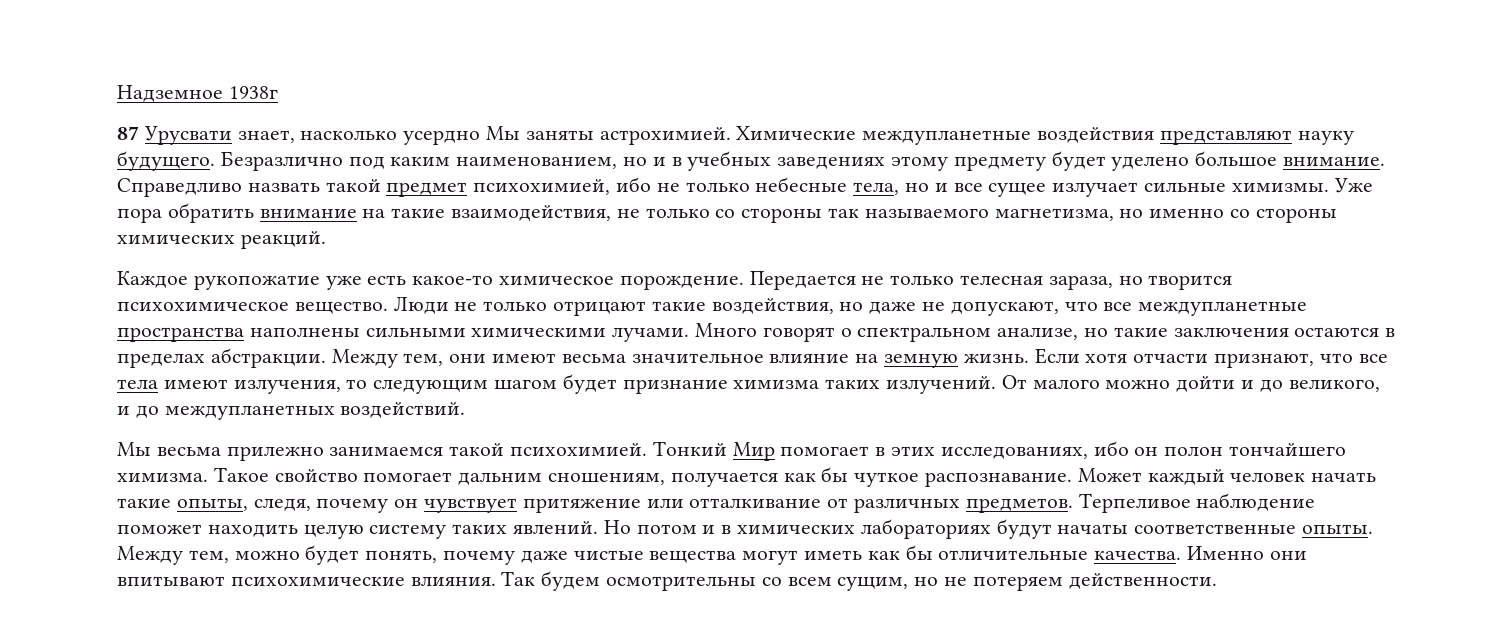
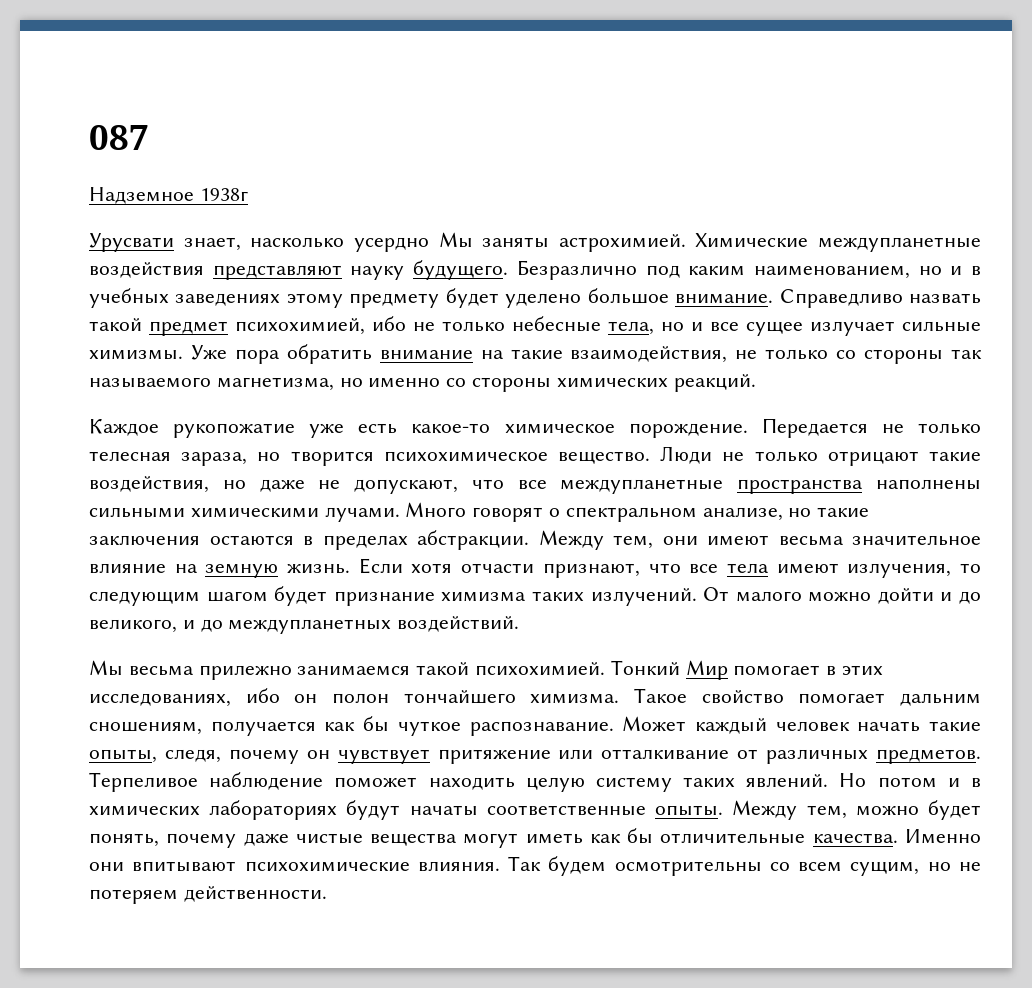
(117, 93) none -> [89,125,149,150] 087 //
[117,126,139,140] 87 -> (248, 194) none

